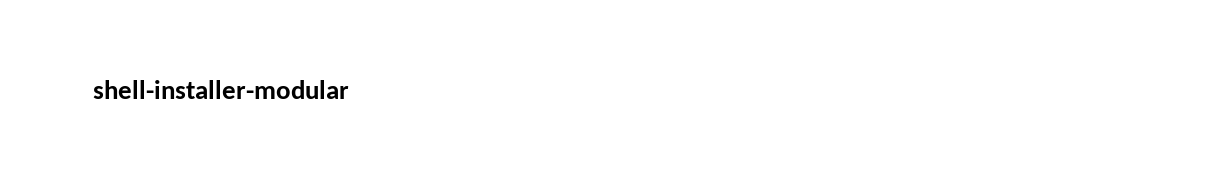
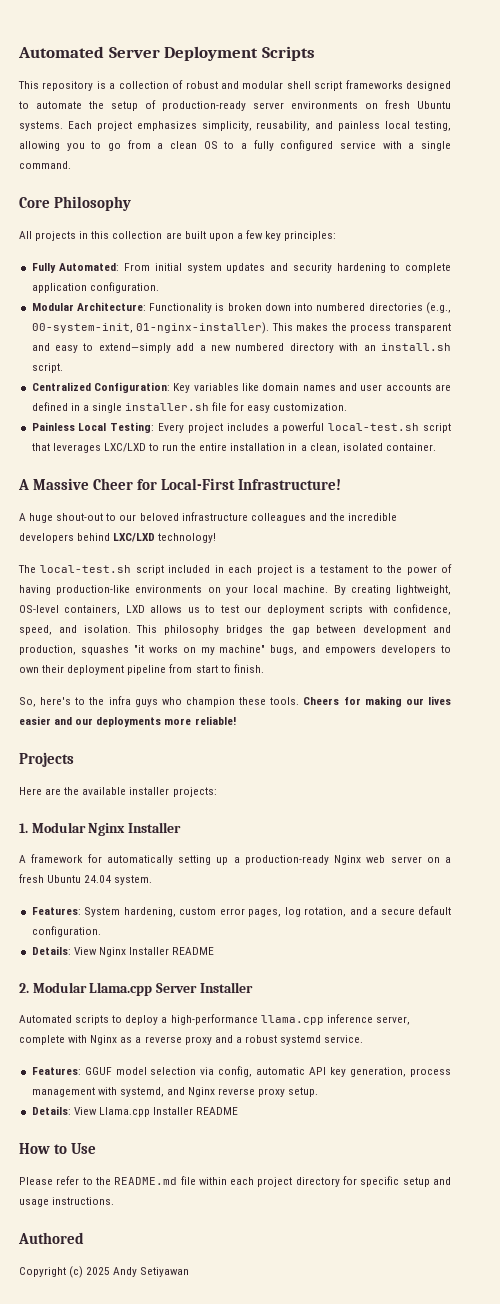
[93,80,349,99] shell-installer-modular -> [18,46,315,61] [18,80,451,91] [19,100,451,111] [19,121,451,131] [19,140,451,151] [19,161,71,169] [19,196,132,211] [19,230,337,241] [31,263,452,273] [31,282,159,293] [31,302,452,314] [31,322,451,334] [31,343,451,353] [31,363,63,373] [31,382,451,393] [31,402,348,413] [31,422,451,433] [31,443,436,453] [18,478,342,490] [19,512,398,523] [19,533,217,543] [18,564,452,575] [19,585,451,595] [19,604,451,615] [19,625,452,635] [19,645,451,655] [19,664,264,675] [19,696,452,707] [19,716,236,727] [19,752,74,767] [19,787,217,797] [19,822,181,836] [19,854,451,865] [19,874,153,885] [31,906,452,917] [31,926,101,937] [31,946,215,957] [19,982,253,996] [19,1014,410,1025] [19,1035,364,1045] [31,1066,451,1077] [31,1087,319,1097] [31,1106,239,1117] [19,1143,97,1154] [19,1176,452,1187] [19,1197,115,1207] [18,1232,84,1244] [19,1266,190,1278] Automated Server Deployment Scripts // This repository is a collection of robust and modular shell script frameworks designed to automate the setup of production-ready server environments on fresh Ubuntu systems. Each project emphasizes simplicity, reusability, and painless local testing, allowing you to go from a clean OS to a fully configured service with a single command. // Core Philosophy // All projects in this collection are built upon a few key principles: // Fully Automated: From initial system updates and security hardening to complete application configuration. // Modular Architecture: Functionality is broken down into numbered directories (e.g., 00-system-init, 01-nginx-installer). This makes the process transparent and easy to extend—simply add a new numbered directory with an install.sh script. // Centralized Configuration: Key variables like domain names and user accounts are defined in a single installer.sh file for easy customization. // Painless Local Testing: Every project includes a powerful local-test.sh script that leverages LXC/LXD to run the entire installation in a clean, isolated container. // A Massive Cheer for Local-First Infrastructure! // A huge shout-out to our beloved infrastructure colleagues and the incredible developers behind LXC/LXD technology! // The local-test.sh script included in each project is a testament to the power of having production-like environments on your local machine. By creating lightweight, OS-level containers, LXD allows us to test our deployment scripts with confidence, speed, and isolation. This philosophy bridges the gap between development and production, squashes "it works on my machine" bugs, and empowers developers to own their deployment pipeline from start to finish. // So, here's to the infra guys who champion these tools. Cheers for making our lives easier and our deployments more reliable! // Projects // Here are the available installer projects: // 1. Modular Nginx Installer // A framework for automatically setting up a production-ready Nginx web server on a fresh Ubuntu 24.04 system. // Features: System hardening, custom error pages, log rotation, and a secure default configuration. // Details: View Nginx Installer README // 2. Modular Llama.cpp Server Installer // Automated scripts to deploy a high-performance llama.cpp inference server, complete with Nginx as a reverse proxy and a robust systemd service. // Features: GGUF model selection via config, automatic API key generation, process management with systemd, and Nginx reverse proxy setup. // Details: View Llama.cpp Installer README // How to Use // Please refer to the README.md file within each project directory for specific setup and usage instructions. // Authored // Copyright (c) 2025 Andy Setiyawan

